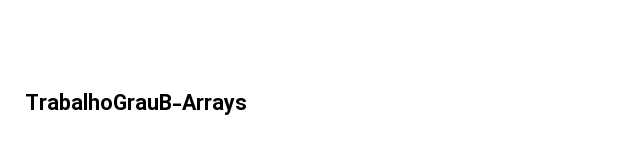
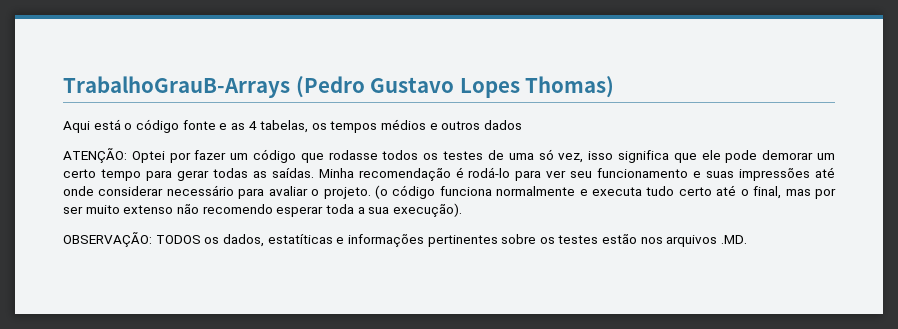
(247, 104) none -> [295,76,615,98] [63,119,523,133] [63,148,836,163] [63,167,836,181] [63,185,837,199] [63,203,462,217] [63,232,748,247] (Pedro Gustavo Lopes Thomas) // Aqui está o código fonte e as 4 tabelas, os tempos médios e outros dados // ATENÇÃO: Optei por fazer um código que rodasse todos os testes de uma só vez, isso significa que ele pode demorar um certo tempo para gerar todas as saídas. Minha recomendação é rodá-lo para ver seu funcionamento e suas impressões até onde considerar necessário para avaliar o projeto. (o código funciona normalmente e executa tudo certo até o final, mas por ser muito extenso não recomendo esperar toda a sua execução). // OBSERVAÇÃO: TODOS os dados, estatíticas e informações pertinentes sobre os testes estão nos arquivos .MD.

